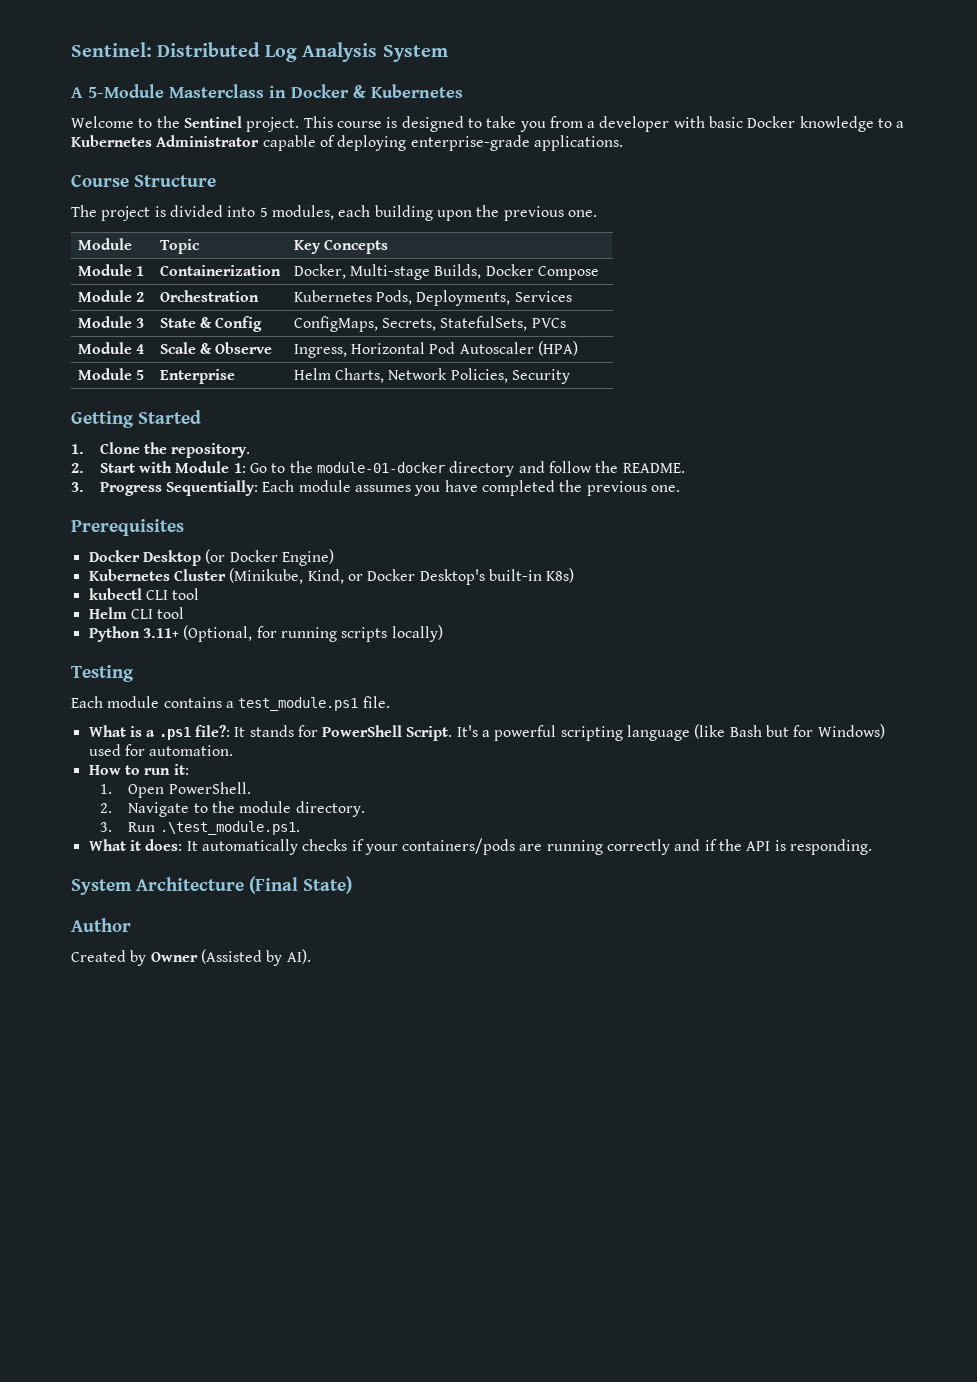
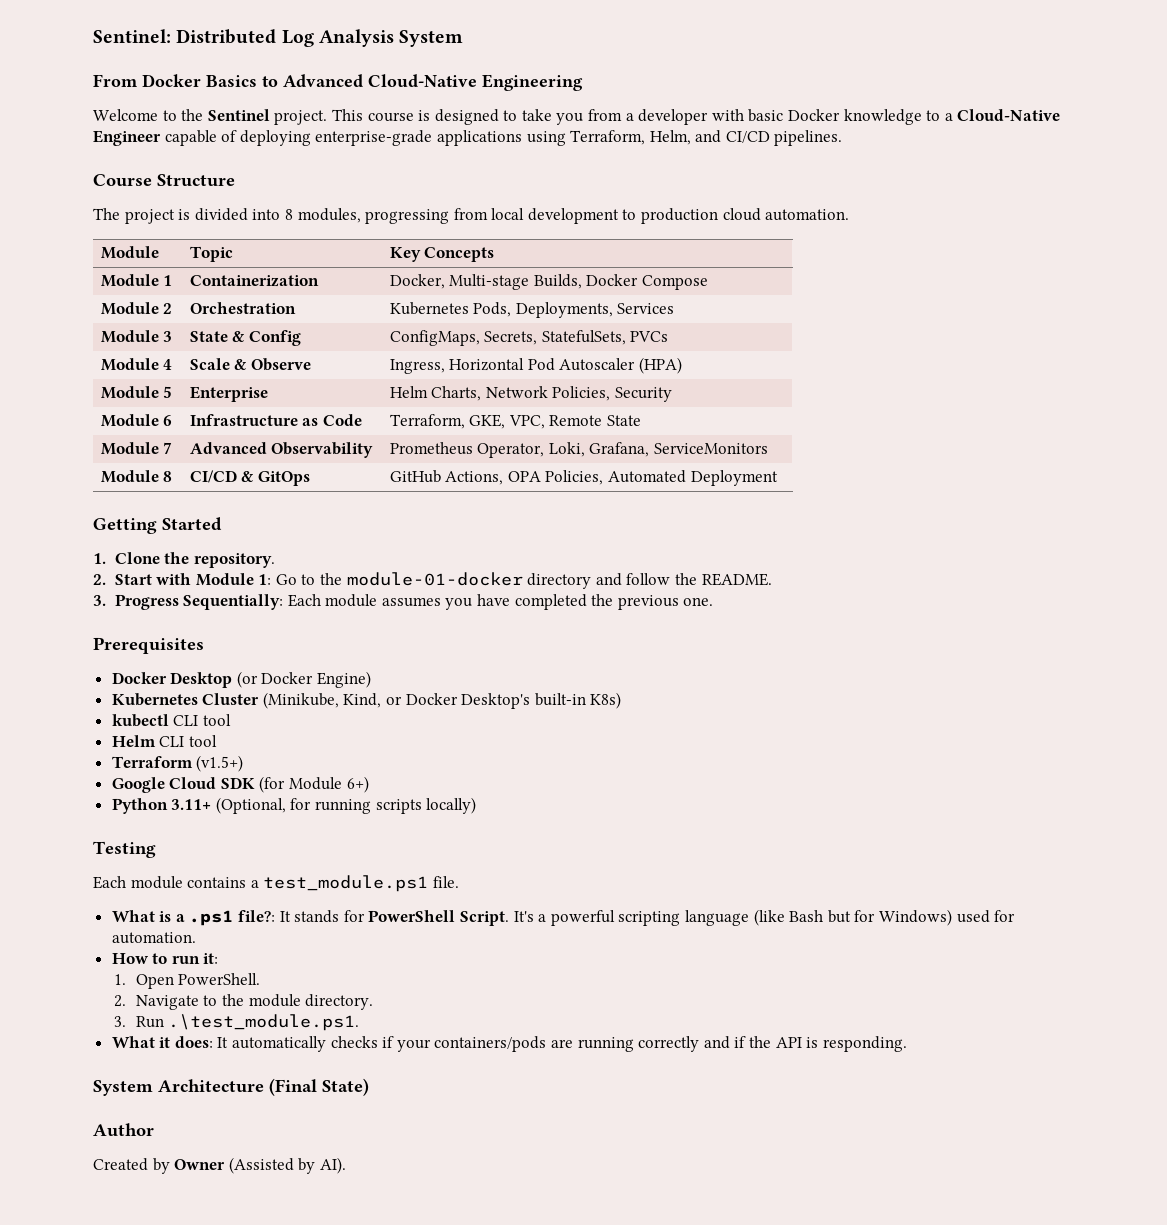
[71,84,463,98] A 5-Module Masterclass in Docker & Kubernetes -> [93,74,583,91] From Docker Basics to Advanced Cloud-Native Engineering
[71,135,260,147] Kubernetes Administrator -> [957,109,1061,121] [93,130,161,146] Cloud-Native Engineer
[533,135,623,151] applications. -> [436,130,843,146] applications using Terraform, Helm, and CI/CD pipelines.
[259,205,597,221] 5 modules, each building upon the previous one. -> [284,208,850,224] 8 modules, progressing from local development to production cloud automation.
(571, 376) none -> [100,414,173,427] [189,414,362,426] [389,414,642,429] [100,442,173,455] [189,442,374,458] [389,442,769,458] [100,470,173,483] [189,470,310,486] [389,470,778,486] // Module 6 | Infrastructure as Code | Terraform, GKE, VPC, Remote State // Module 7 | Advanced Observability | Prometheus Operator, Loki, Grafana, ServiceMonitors // Module 8 | CI/CD & GitOps | GitHub Actions, OPA Policies, Automated Deployment
(185, 613) none -> [111,755,244,772] [111,776,369,793] // Terraform (v1.5+) // Google Cloud SDK (for Module 6+)

